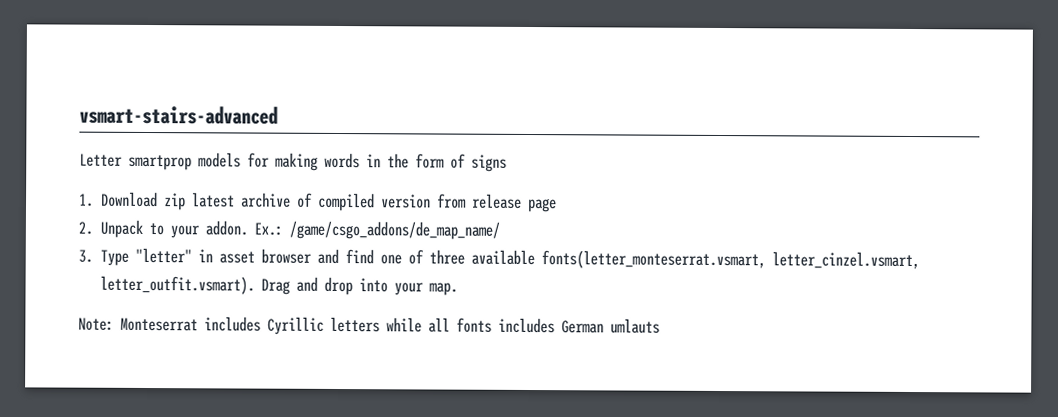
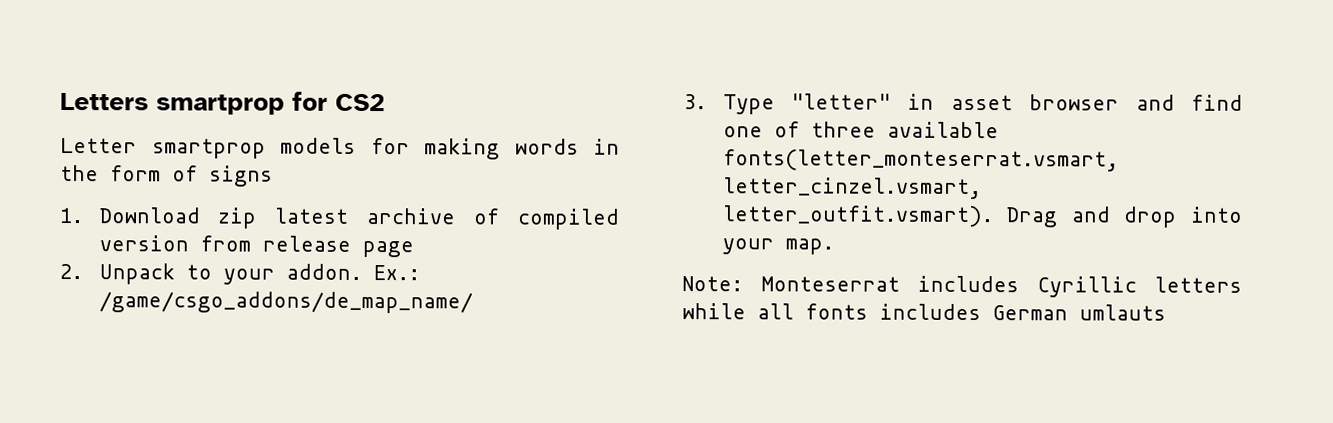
[79,105,278,125] vsmart-stairs-advanced -> [60,91,385,115] Letters smartprop for CS2

